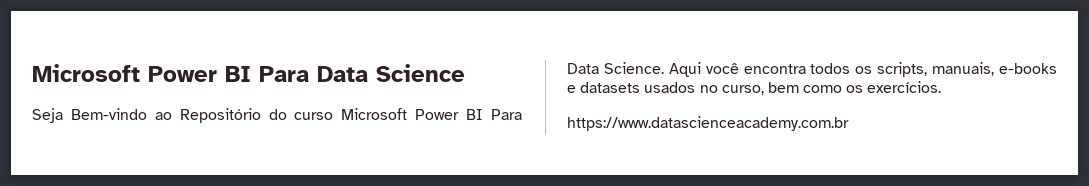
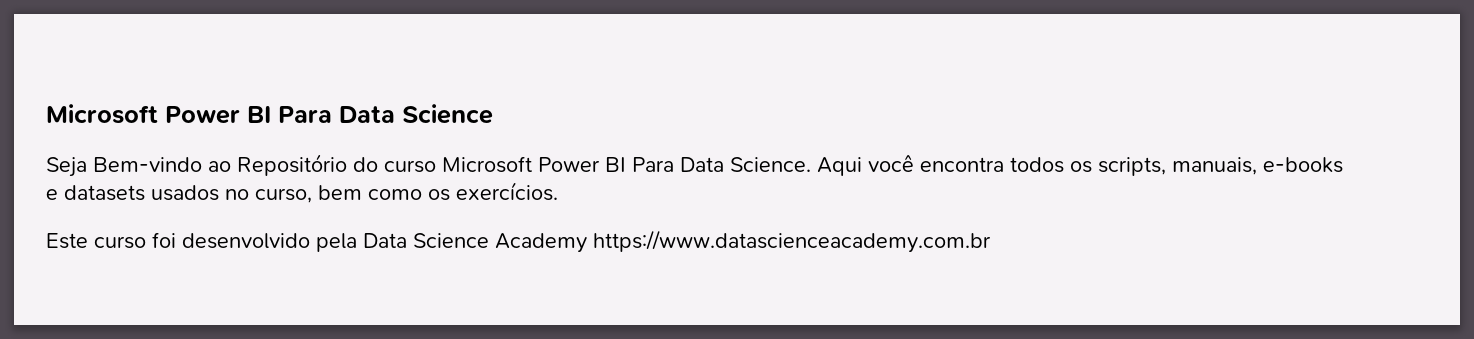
(942, 87) none -> [46,232,587,253] Este curso foi desenvolvido pela Data Science Academy

